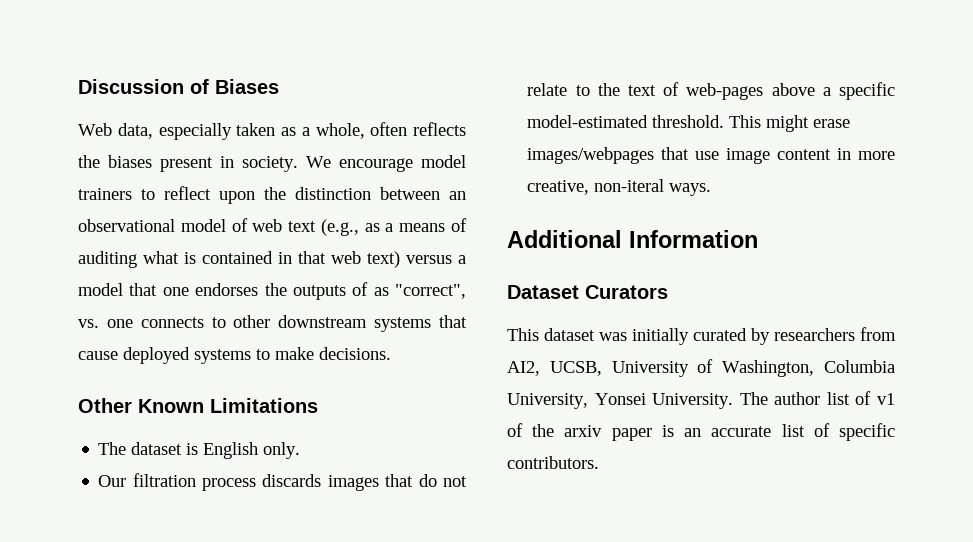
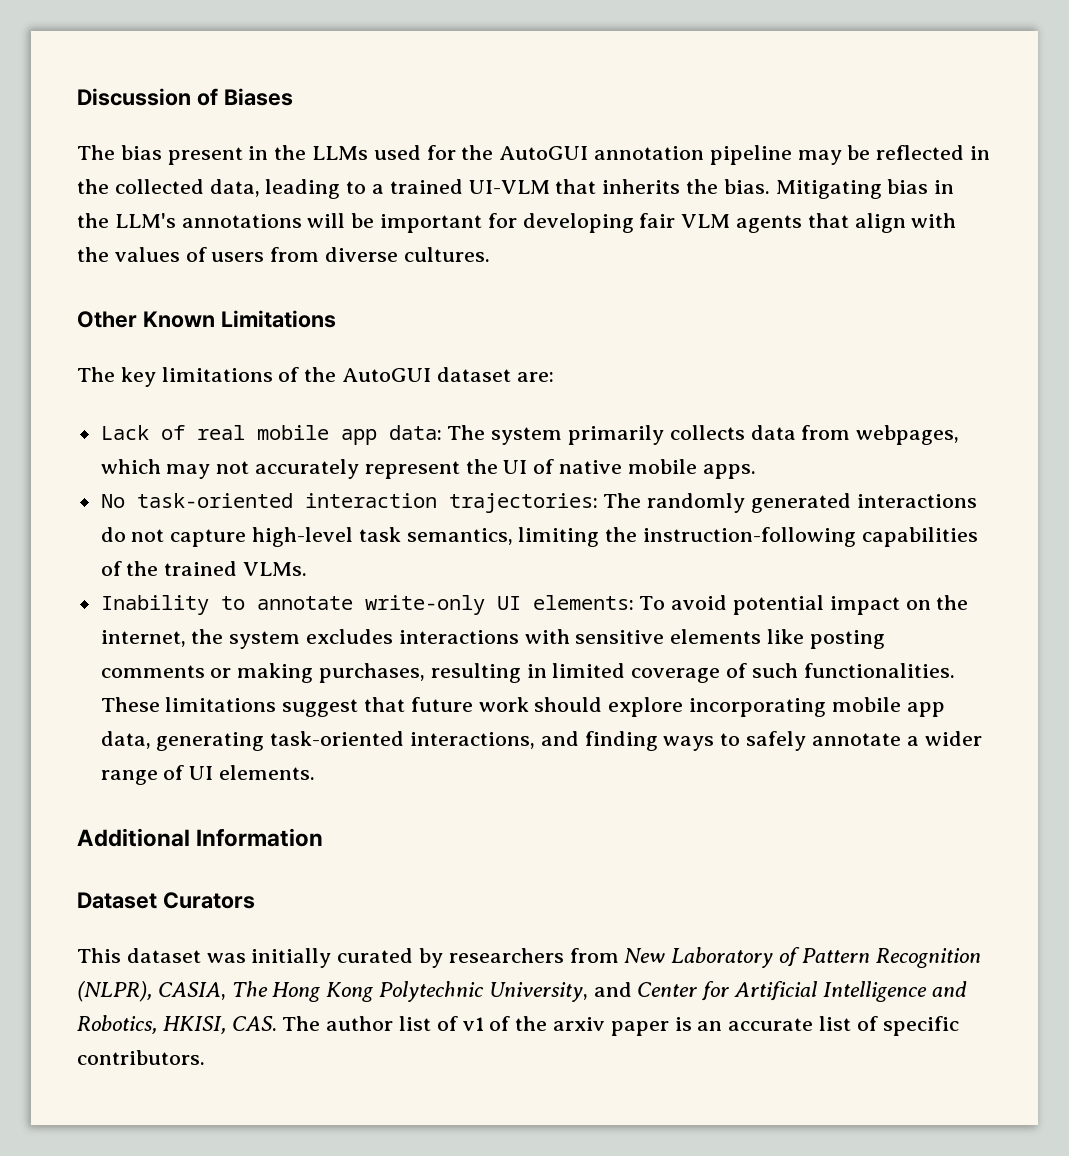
[78,122,466,140] [78,155,466,172] [78,186,466,204] [78,218,467,236] [78,251,466,268] [78,282,466,300] [78,315,467,332] [78,347,391,364] [78,398,318,413] [98,442,301,459] [98,473,467,491] [527,82,895,100] [527,115,851,132] [527,147,895,164] [527,179,712,196] Web data, especially taken as a whole, often reflects the biases present in society. We encourage model trainers to reflect upon the distinction between an observational model of web text (e.g., as a means of auditing what is contained in that web text) versus a model that one endorses the outputs of as "correct", vs. one connects to other downstream systems that cause deployed systems to make decisions. // Other Known Limitations // The dataset is English only. // Our filtration process discards images that do not relate to the text of web-pages above a specific model-estimated threshold. This might erase images/webpages that use image content in more creative, non-iteral ways. -> [77,145,991,165] [77,179,955,199] [77,213,957,233] [77,247,490,262] [77,310,336,328] [77,367,554,387] [100,425,960,445] [100,459,756,479] [100,493,977,513] [100,527,978,547] [100,561,308,576] [100,595,969,615] [100,629,885,649] [100,663,955,683] [100,697,945,717] [100,731,982,751] [100,765,316,785] The bias present in the LLMs used for the AutoGUI annotation pipeline may be reflected in the collected data, leading to a trained UI-VLM that inherits the bias. Mitigating bias in the LLM's annotations will be important for developing fair VLM agents that align with the values of users from diverse cultures. // Other Known Limitations // The key limitations of the AutoGUI dataset are: // Lack of real mobile app data: The system primarily collects data from webpages, which may not accurately represent the UI of native mobile apps. // No task-oriented interaction trajectories: The randomly generated interactions do not capture high-level task semantics, limiting the instruction-following capabilities of the trained VLMs. // Inability to annotate write-only UI elements: To avoid potential impact on the internet, the system excludes interactions with sensitive elements like posting comments or making purchases, resulting in limited coverage of such functionalities. These limitations suggest that future work should explore incorporating mobile app data, generating task-oriented interactions, and finding ways to safely annotate a wider range of UI elements.
[507,359,895,377] [507,393,734,409] AI2, UCSB, University of Washington, Columbia University, Yonsei University. -> [624,947,981,968] [77,981,967,1002] [77,1015,277,1034] New Laboratory of Pattern Recognition (NLPR), CASIA, The Hong Kong Polytechnic University, and Center for Artificial Intelligence and Robotics, HKISI, CAS.

